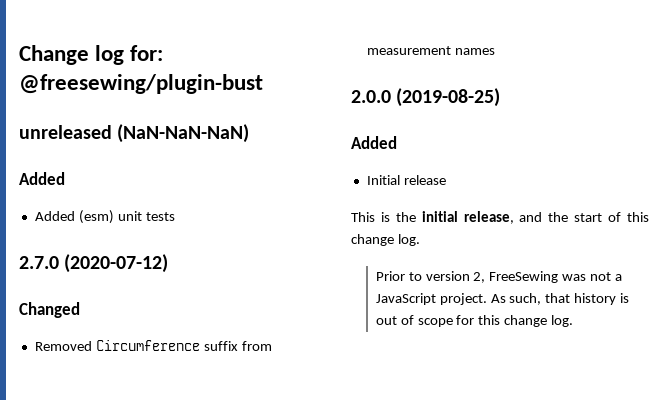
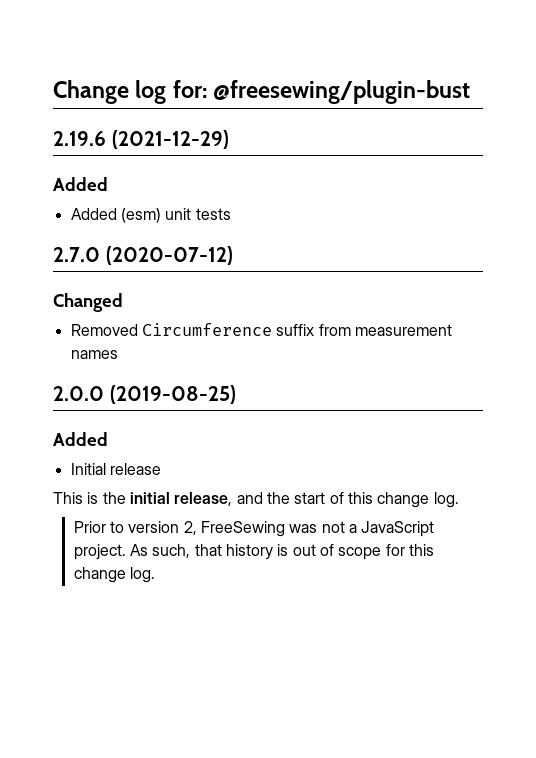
[19,124,250,143] unreleased (NaN-NaN-NaN) -> [53,130,229,149] 2.19.6 (2021-12-29)

